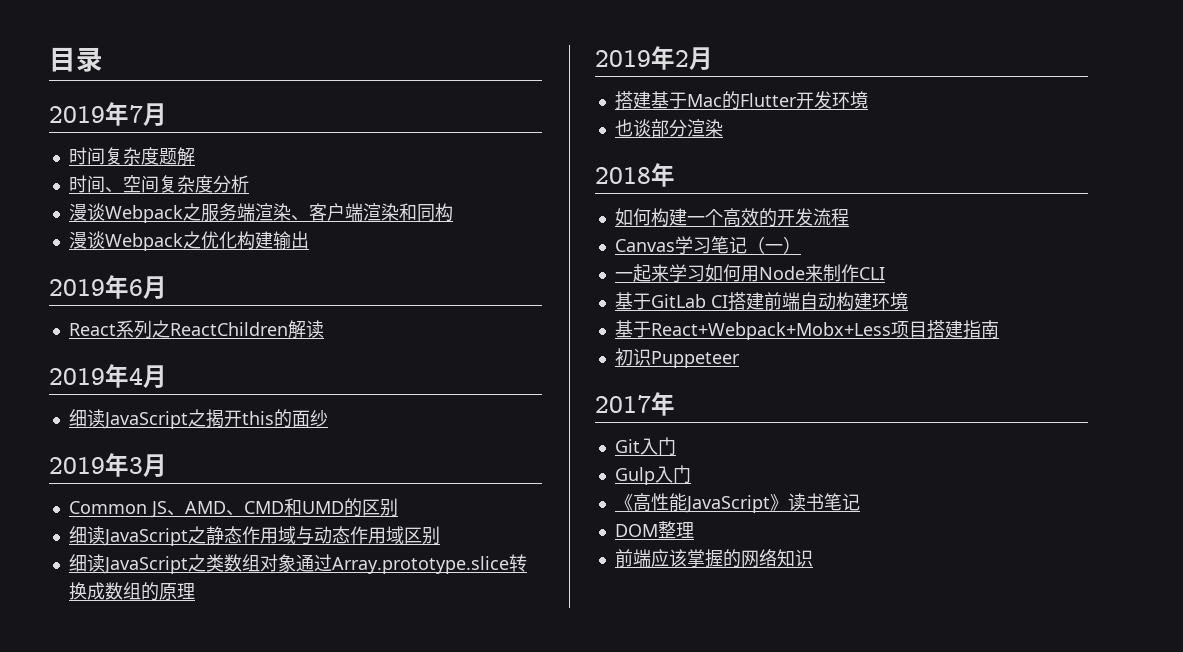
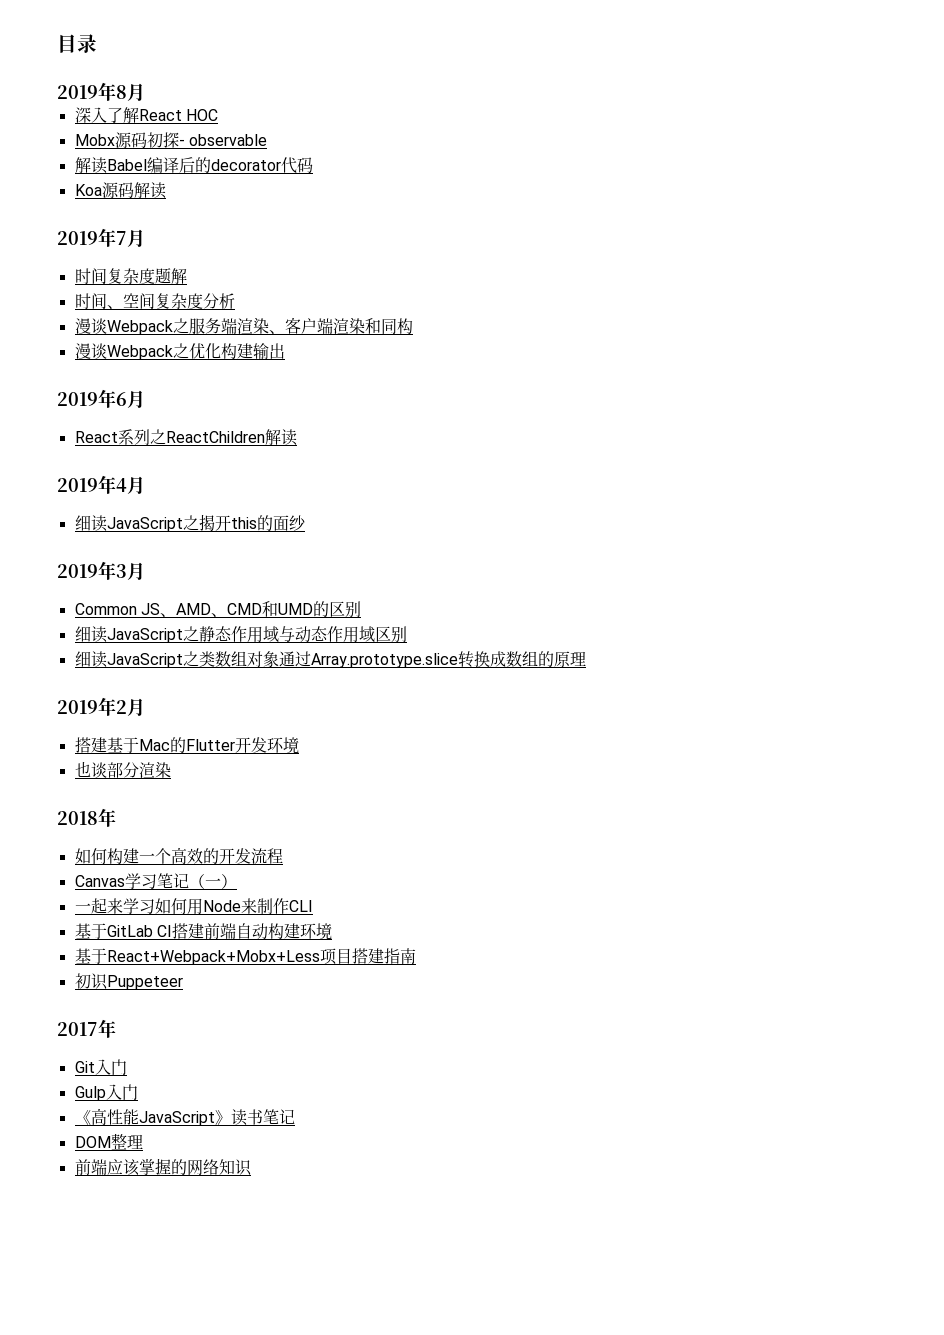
(103, 59) none -> [57,82,145,102] [74,107,218,123] [74,132,267,148] [74,157,313,174] [74,182,166,199] // 2019年8月 // 深入了解React HOC // Mobx源码初探- observable // 解读Babel编译后的decorator代码 // Koa源码解读

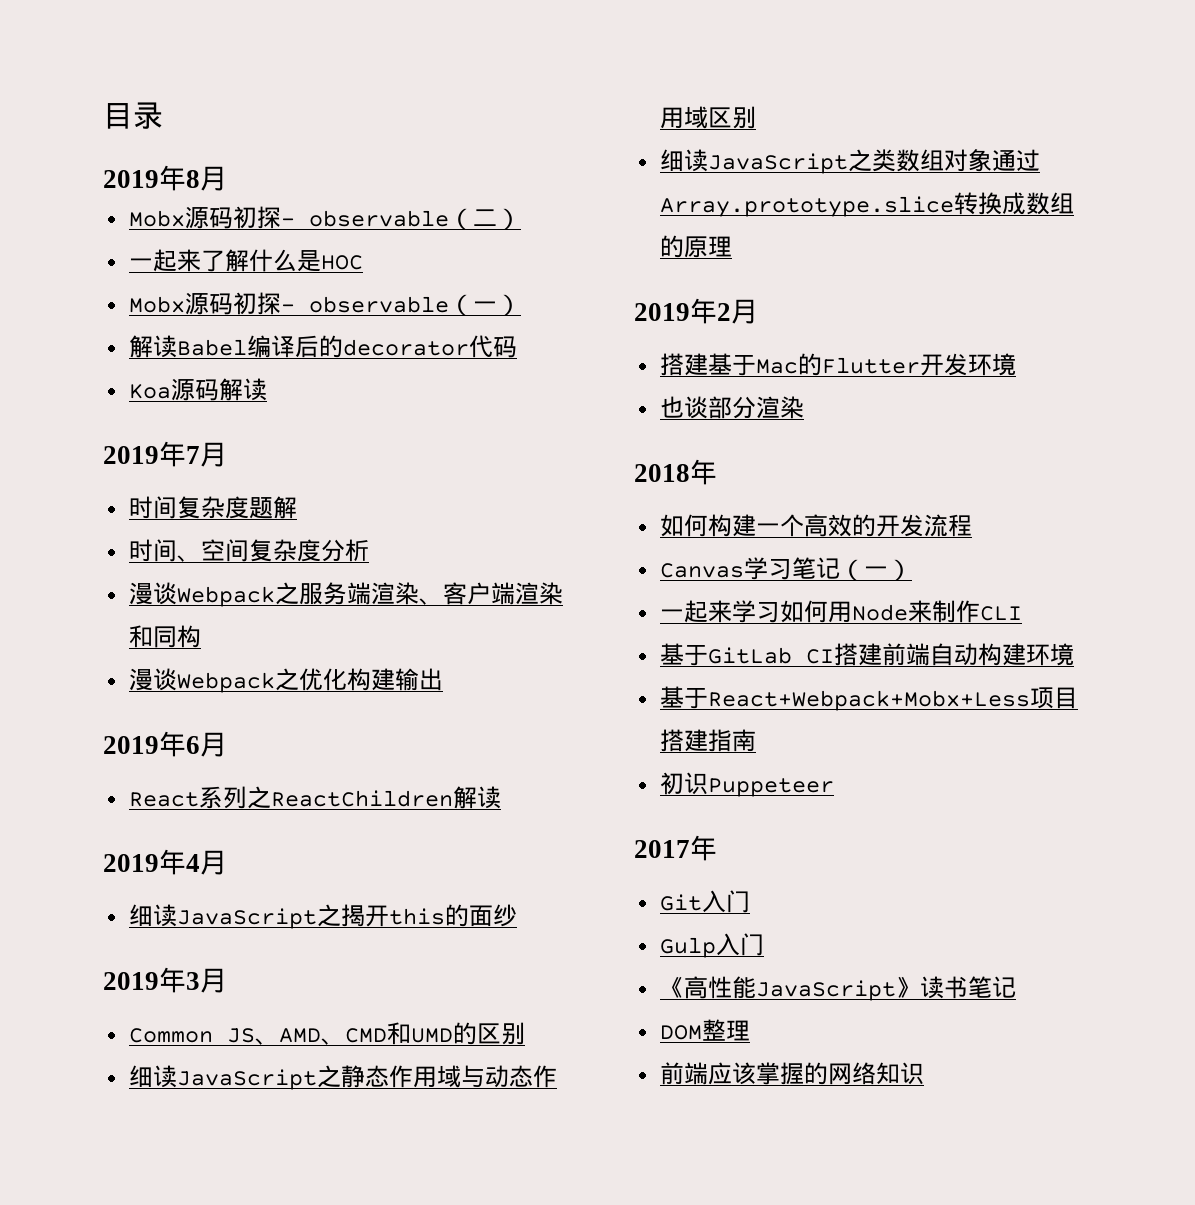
[74,107,182,123] 深入了解React -> [128,206,521,230] [128,249,321,272] Mobx源码初探- observable（二） // 一起来了解什么是
(267, 140) none -> [448,294,521,316] （一）

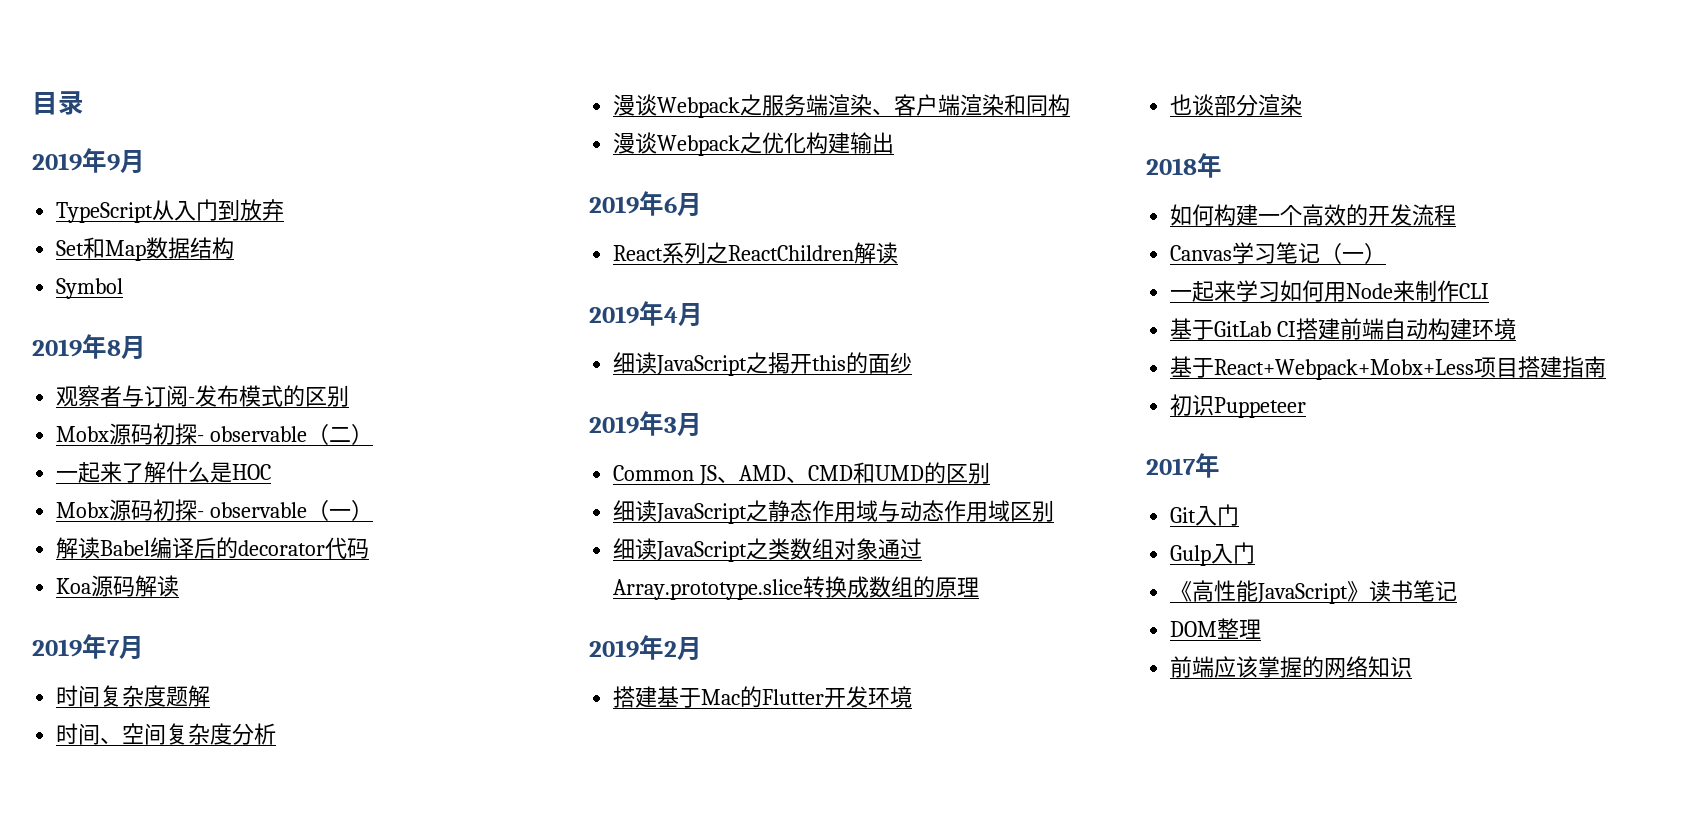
[186,166,227,191] 8月 -> [107,150,145,174] [56,199,285,223] [56,237,235,261] [56,278,124,299] [32,334,146,360] [56,385,350,407] 9月 // TypeScript从入门到放弃 // Set和Map数据结构 // Symbol // 2019年8月 // 观察者与订阅-发布模式的区别

